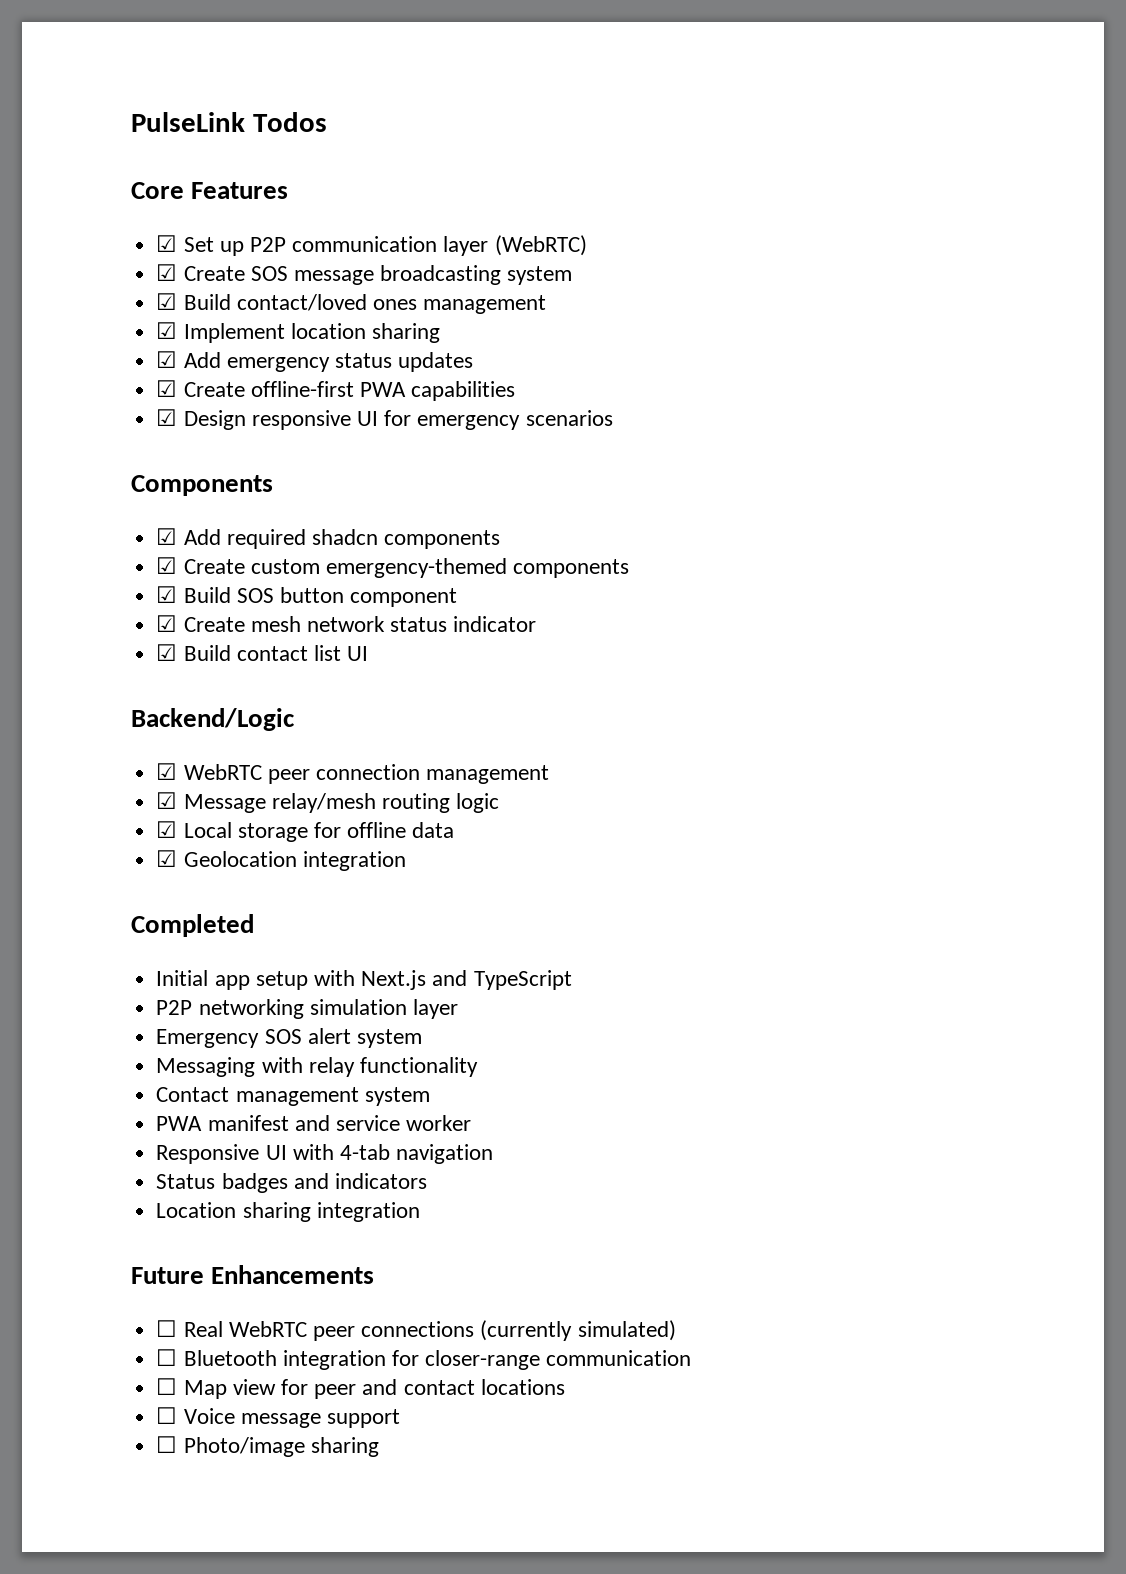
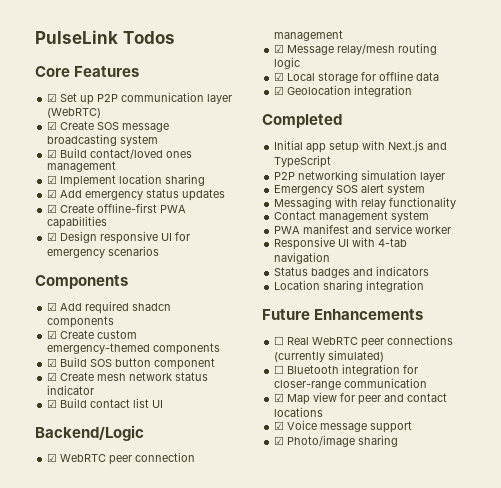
[156,1378,178,1395] ☐ -> [274,393,285,402] ☑
[156,1407,178,1424] ☐ -> [274,421,285,430] ☑
[156,1436,178,1453] ☐ -> [274,436,285,445] ☑

